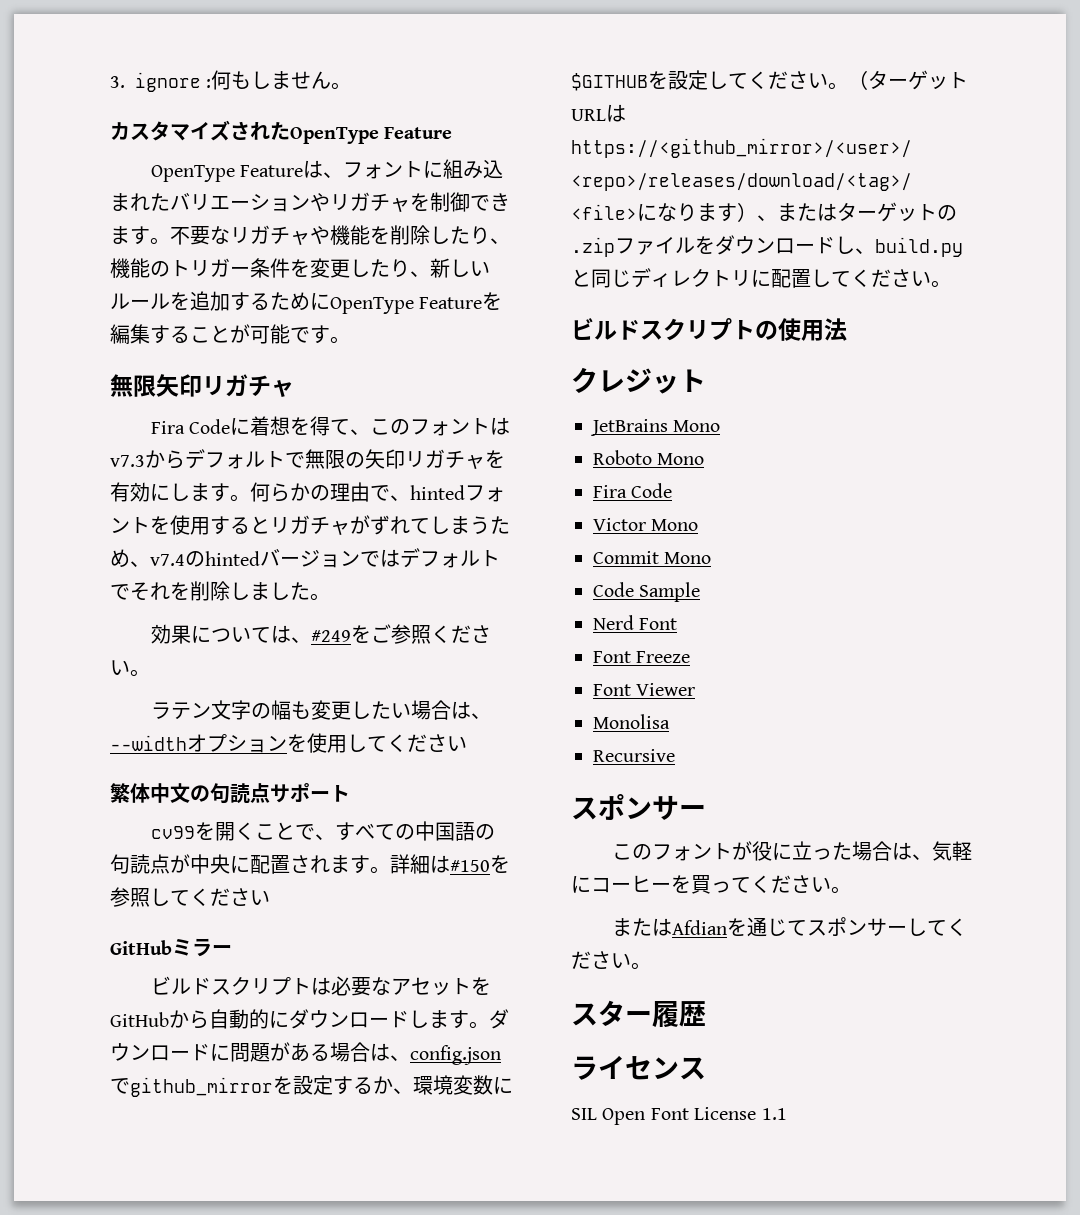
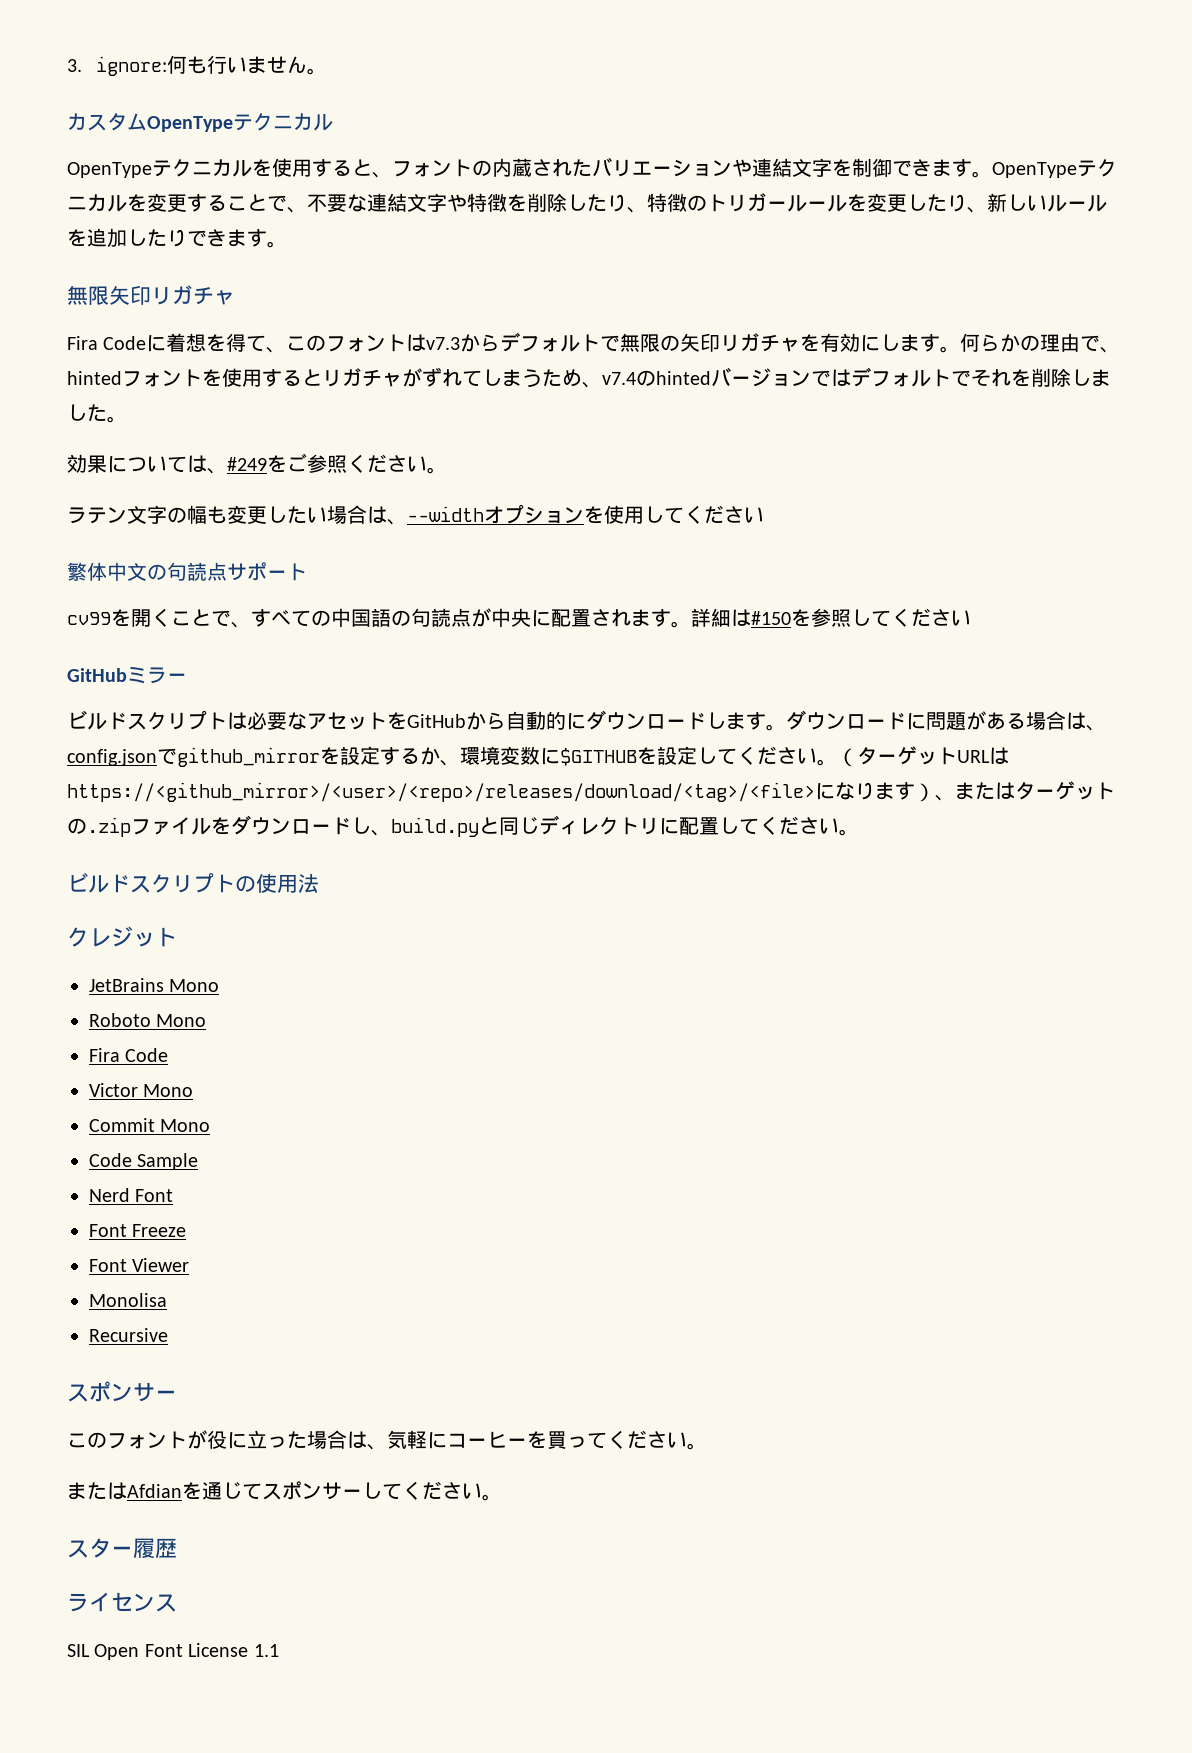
[135,70,272,92] ignore :何もし -> [95,55,247,76] ignore:何も行い
[170,120,453,144] [150,159,504,182] [110,193,130,211] マイズされたOpenType Feature // OpenType Featureは、フォントに組み込ま -> [127,113,333,132] [67,158,552,178] ムOpenTypeテクニカル // OpenTypeテクニカルを使用すると、フォントの内蔵さ
[330,192,410,212] リガチャ -> [752,158,832,177] 連結文字
[170,225,370,245] 不要なリガチャや機能 -> [992,159,1117,178] [67,193,507,213] OpenTypeテクニカルを変更することで、不要な連結文字や特徴
[110,258,150,278] 機能 -> [647,193,687,212] 特徴
[250,258,290,278] 条件 -> [787,195,847,212] ルール
[230,292,503,314] [110,324,310,344] するためにOpenType Featureを編集することが可能で -> [127,229,247,247] したりできま

